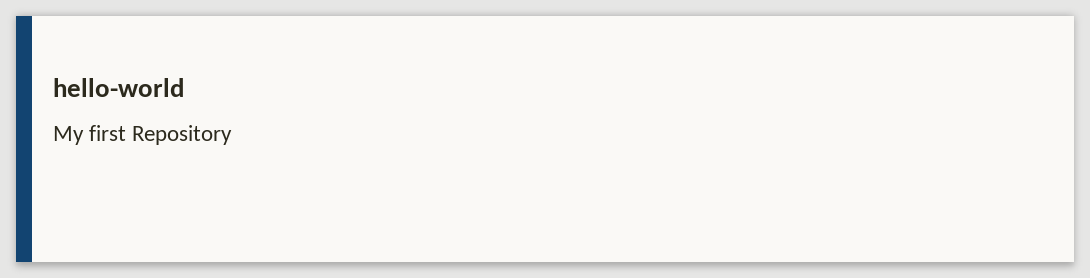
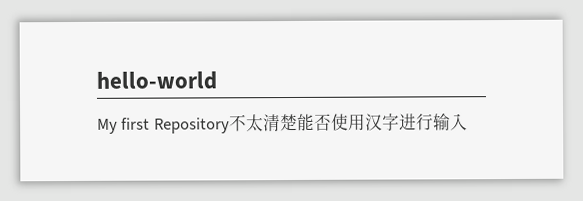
(233, 135) none -> [228,113,468,132] 不太清楚能否使用汉字进行输入

